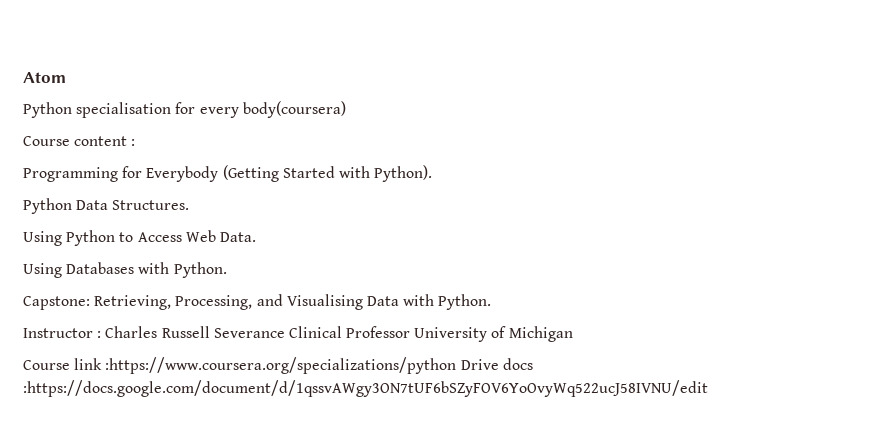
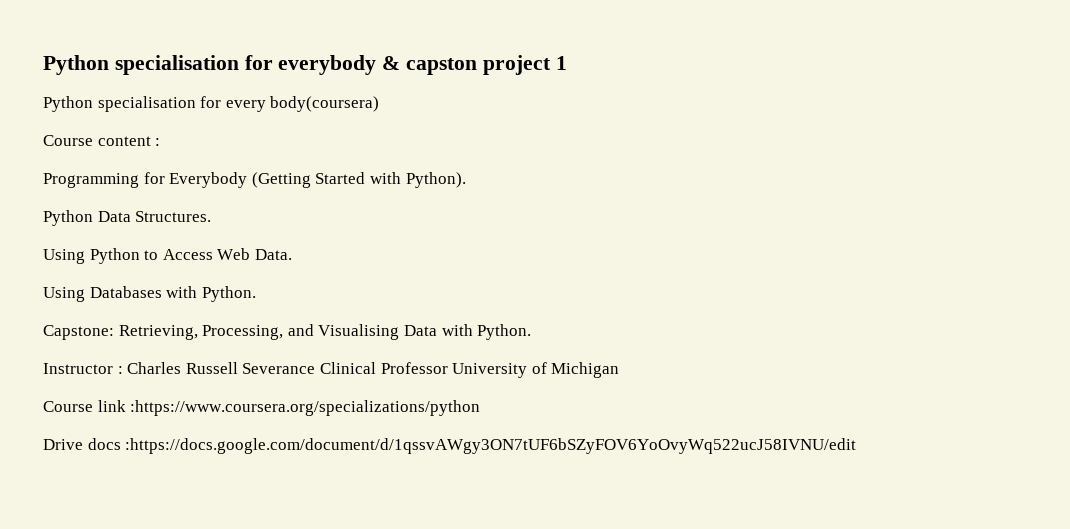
[23,72,66,83] Atom -> [43,55,567,75] Python specialisation for everybody & capston project 1
(457, 365) none -> (481, 408) //

